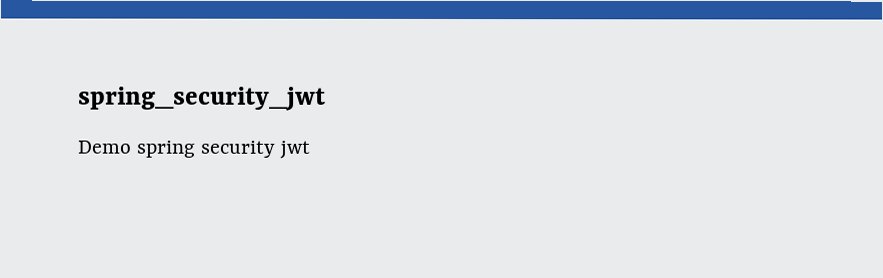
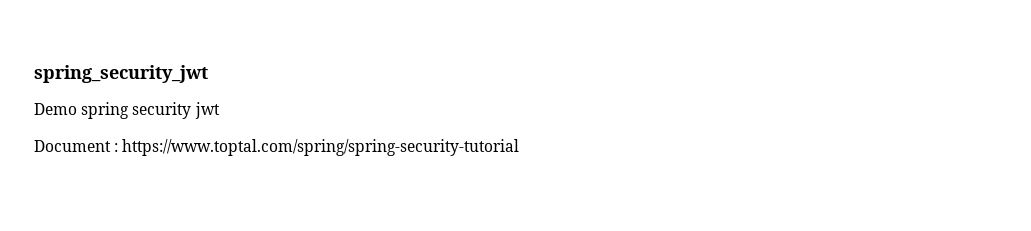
(310, 149) none -> [34,139,520,156] // Document : https://www.toptal.com/spring/spring-security-tutorial

